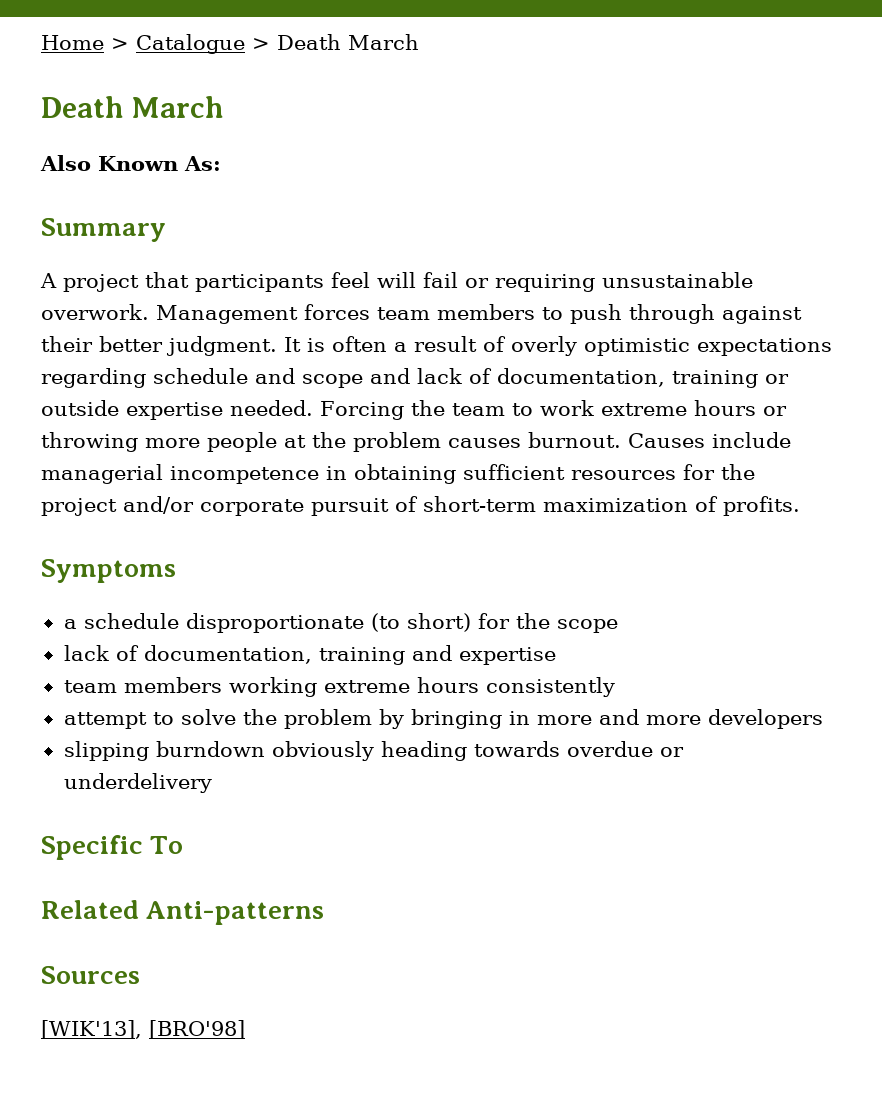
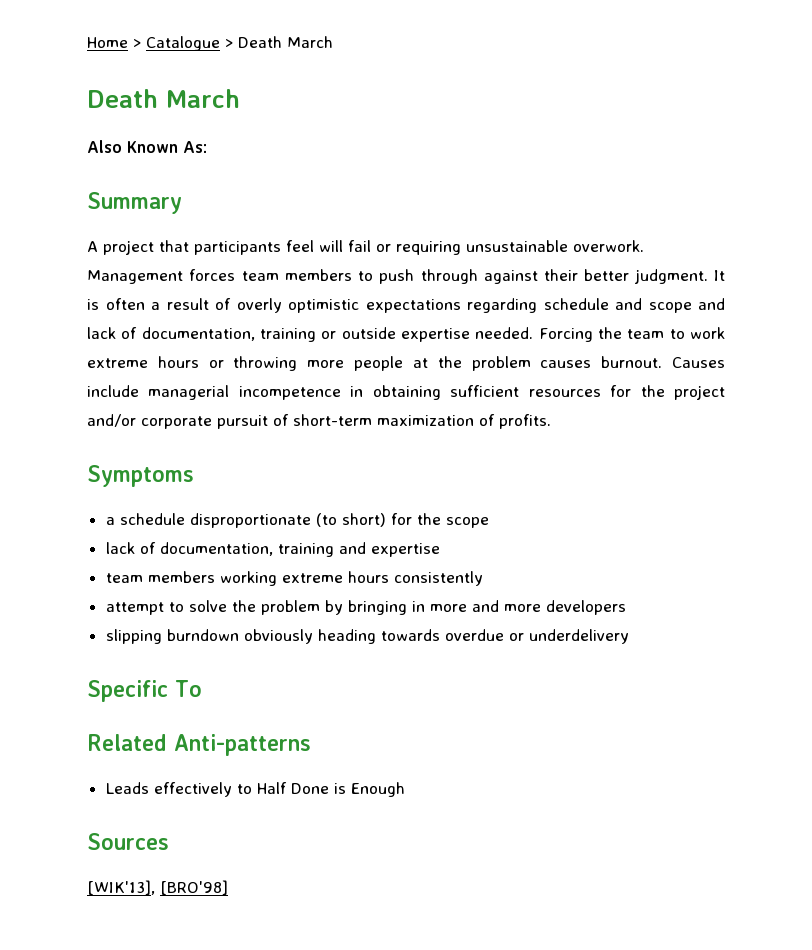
(325, 913) none -> [105,782,405,797] // Leads effectively to Half Done is Enough

